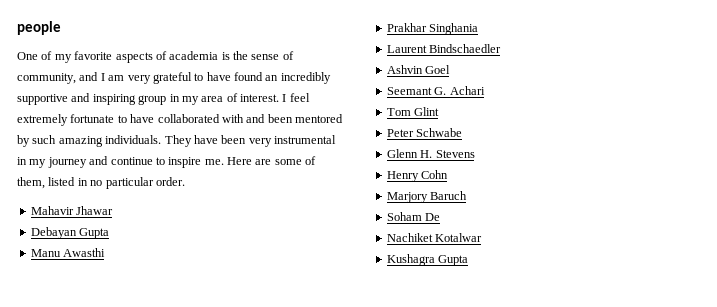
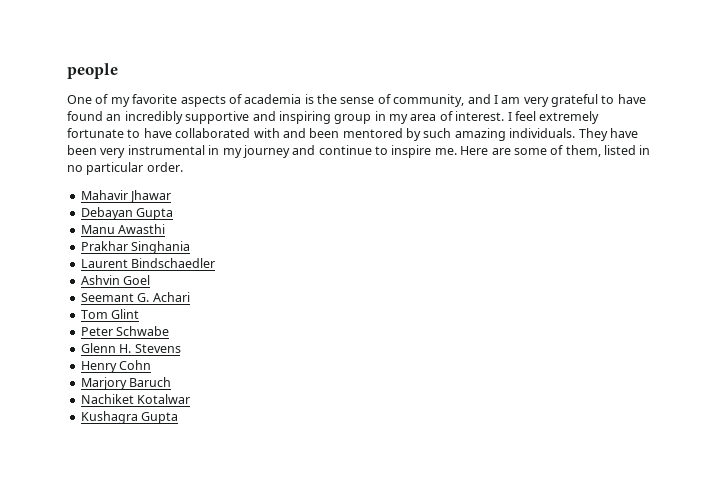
[386,212,441,221] // Soham De -> (172, 382) none

